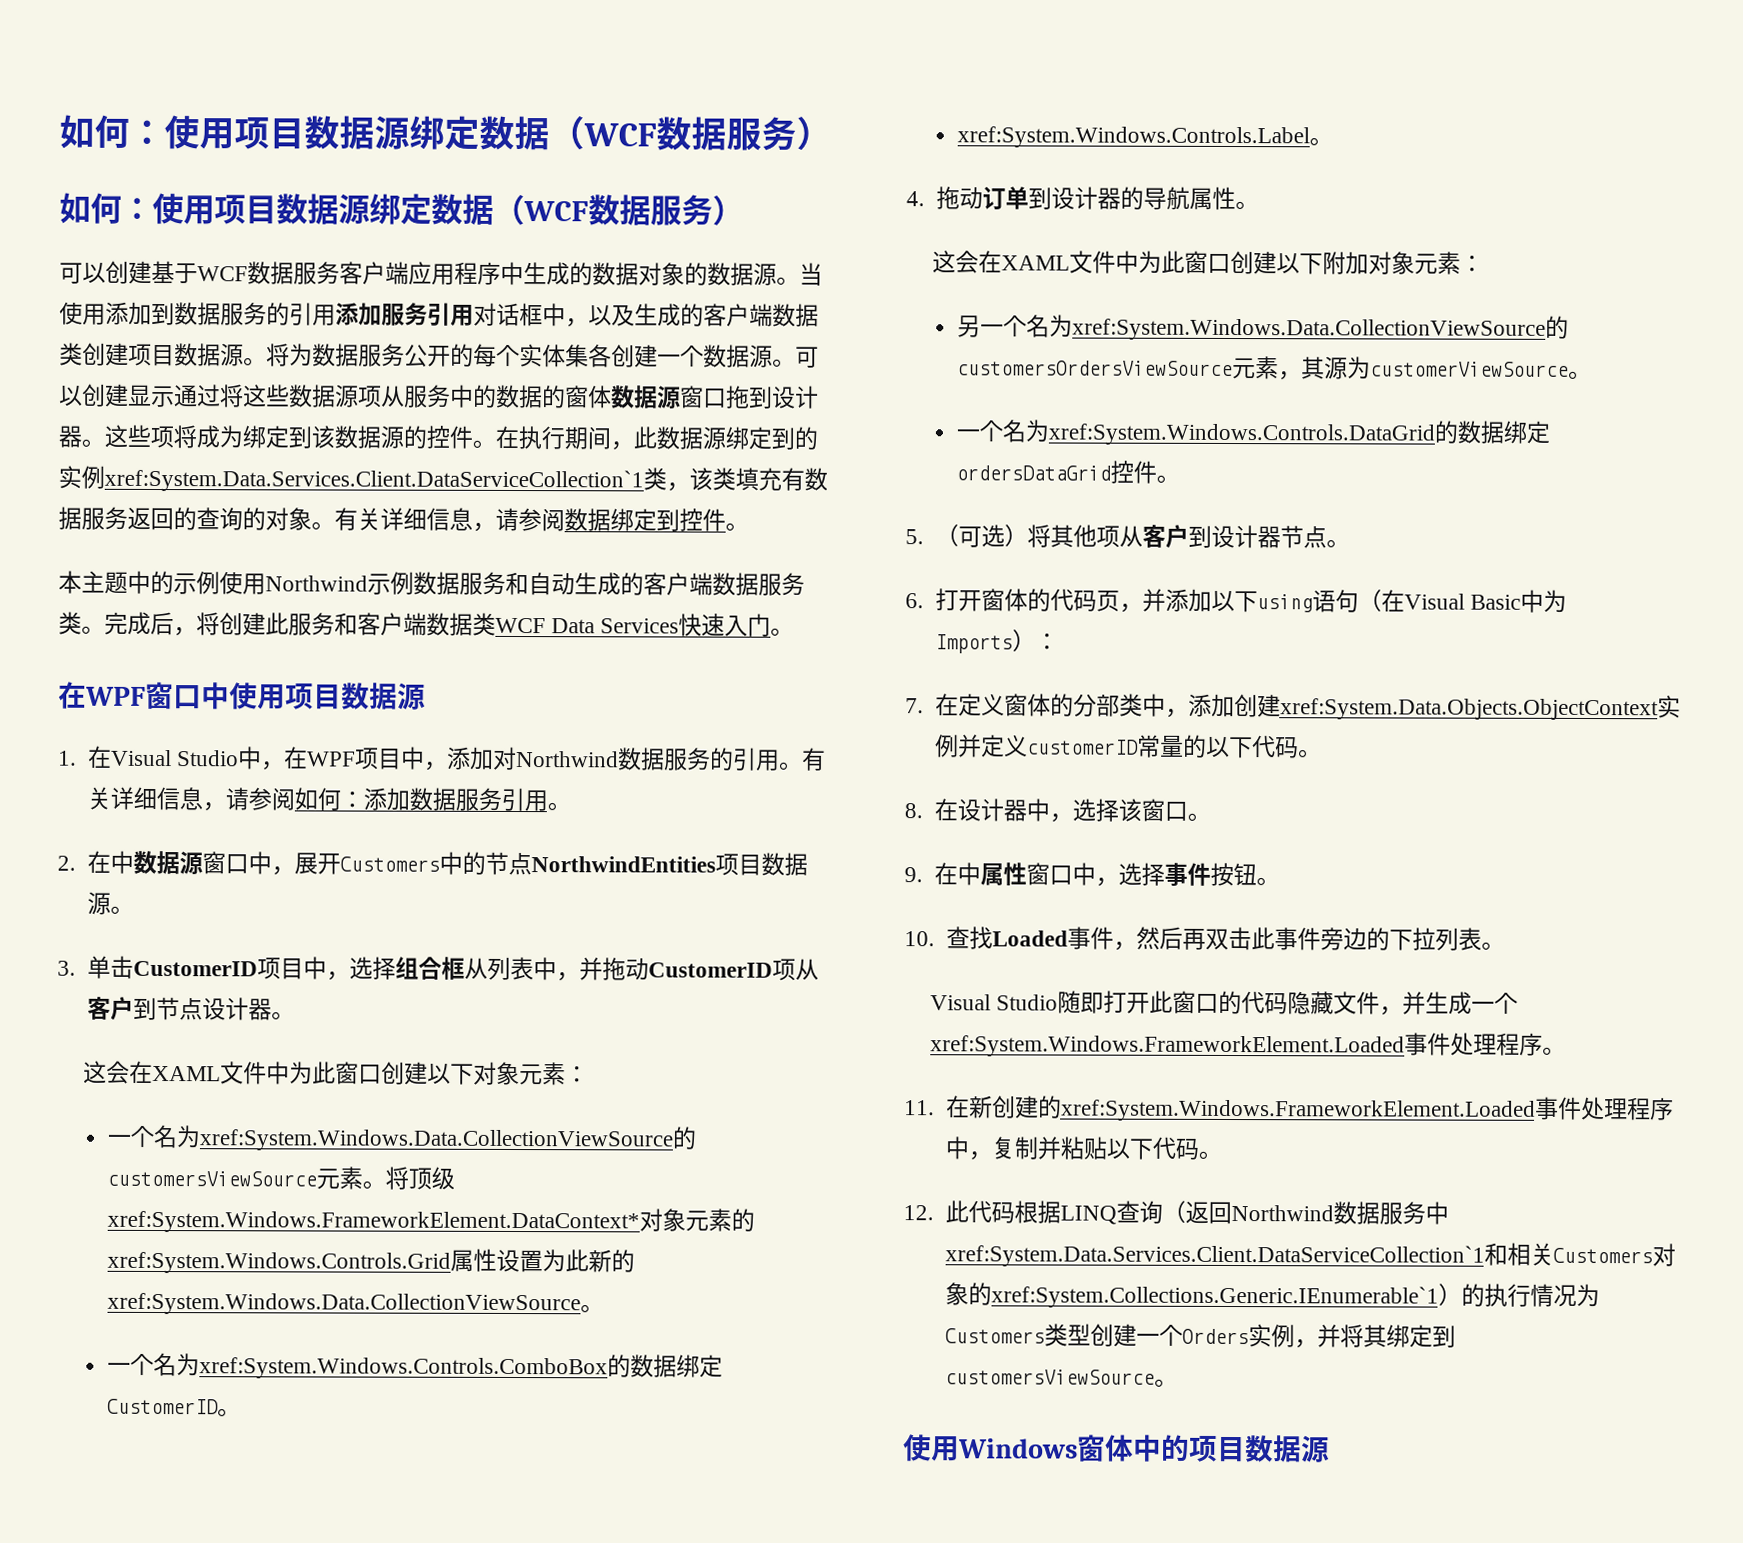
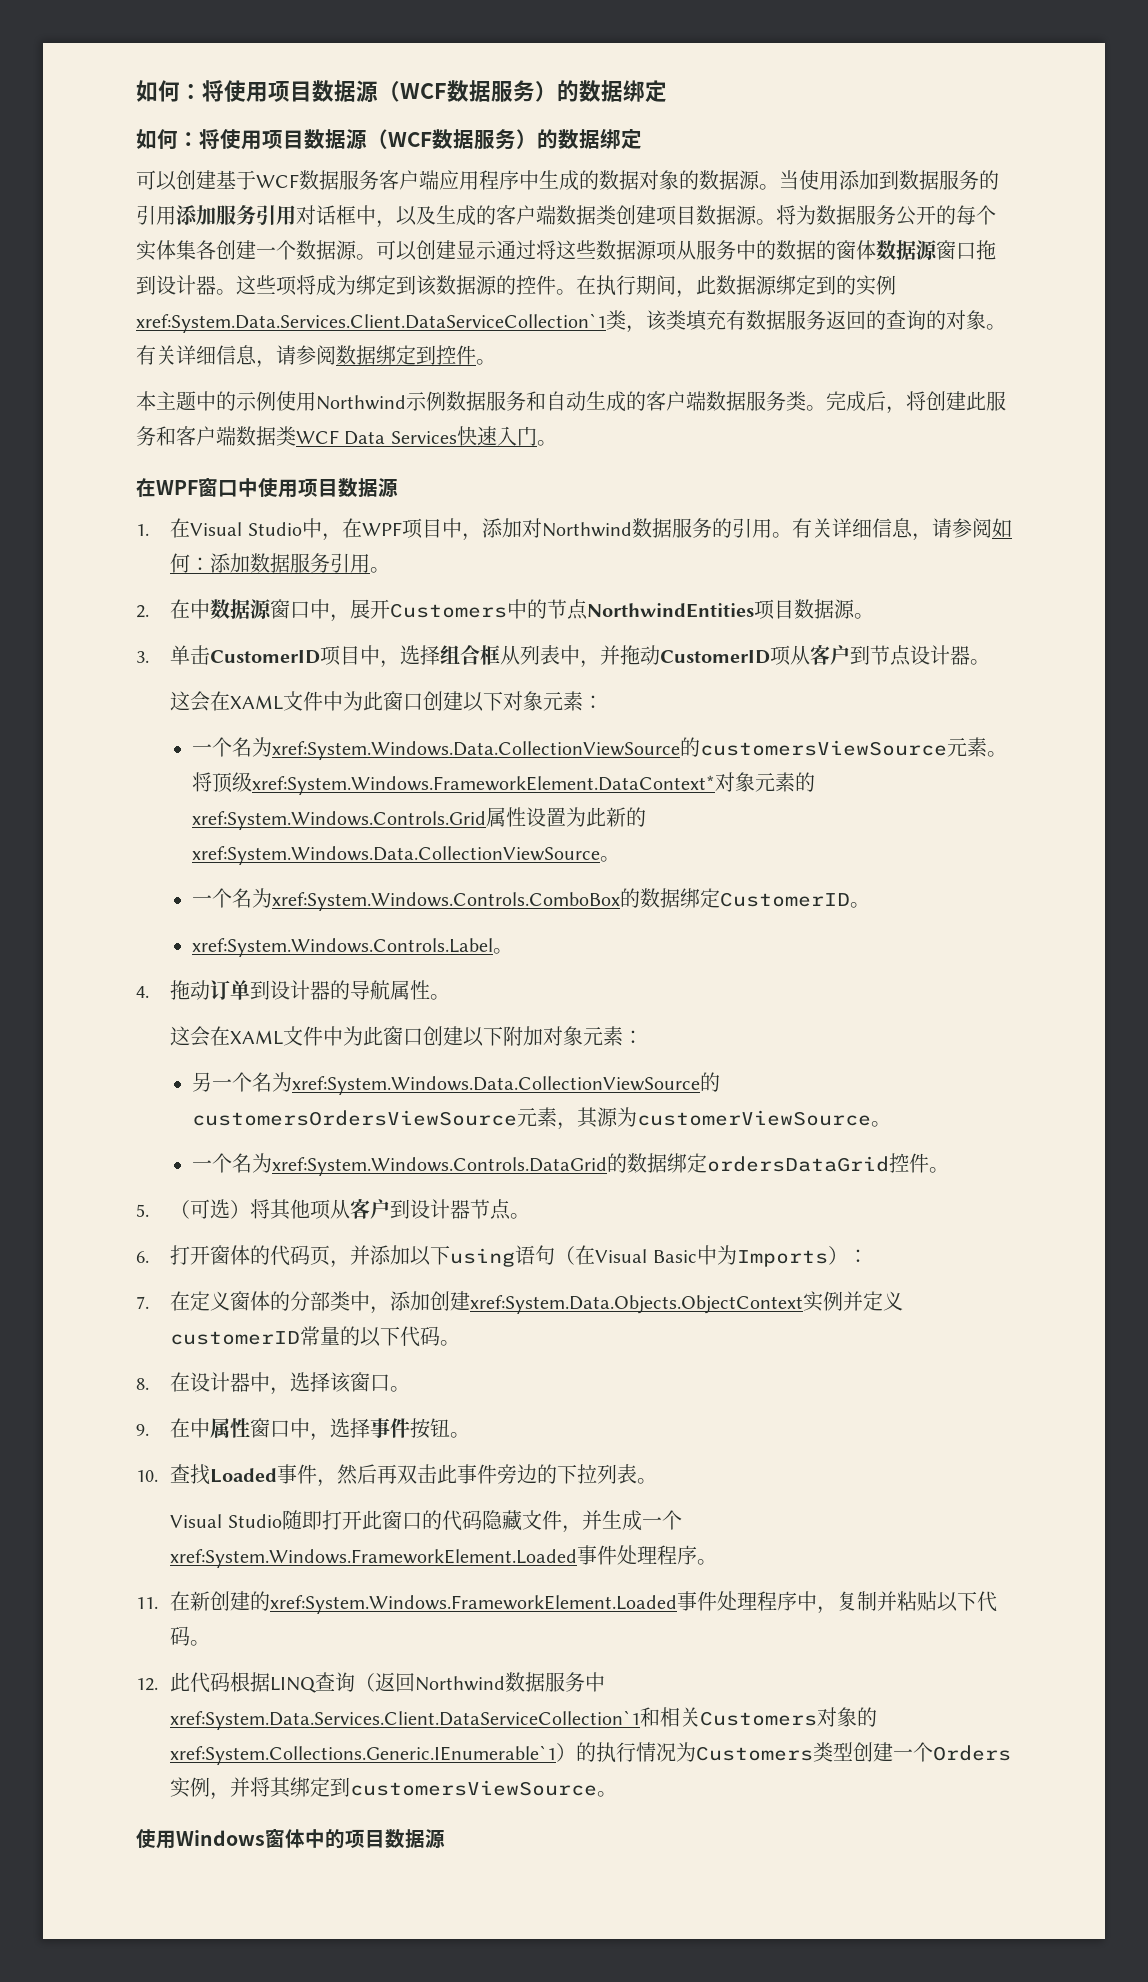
[59,114,832,151] [59,192,744,226] 如何：使用项目数据源绑定数据（WCF数据服务） // 如何：使用项目数据源绑定数据（WCF数据服务） -> [136,80,667,103] [136,129,642,150] 如何：将使用项目数据源（WCF数据服务）的数据绑定 // 如何：将使用项目数据源（WCF数据服务）的数据绑定

